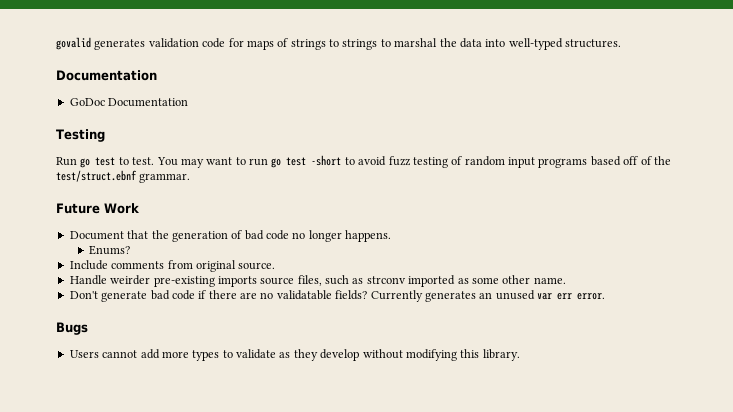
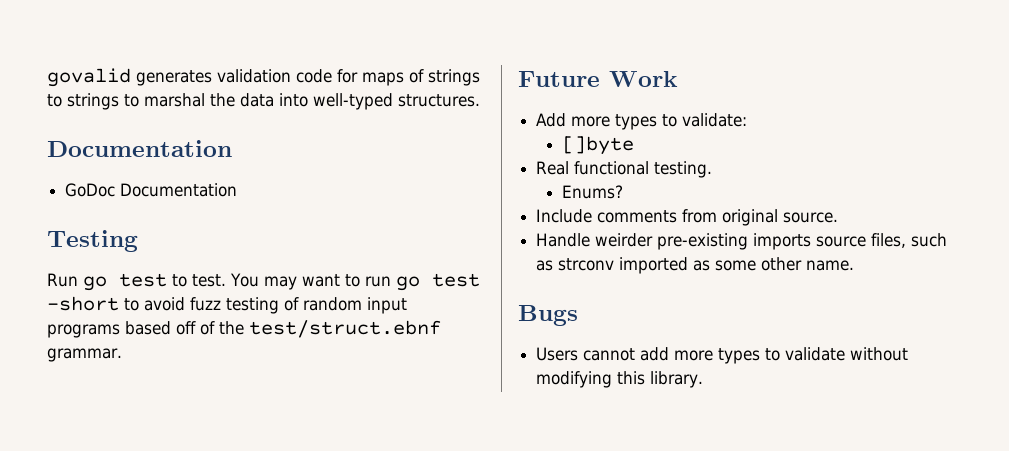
[69,230,392,242] Document that the generation of bad code no longer happens. -> [536,113,748,130] [561,136,634,155] [536,161,713,178] Add more types to validate: // []byte // Real functional testing.
[69,290,605,302] // Don't generate bad code if there are no validatable fields? Currently generates an unused var err error. -> (855, 265) none
[279,349,360,361] as they develop -> (846, 354) none

